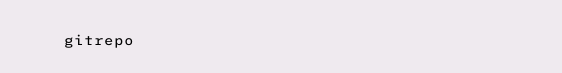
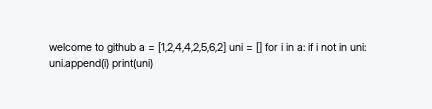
[64,34,134,48] gitrepo -> [49,42,366,53] [49,59,153,70] welcome to github a = [1,2,4,4,2,5,6,2] uni = [] for i in a: if i not in uni: uni.append(i) print(uni)

